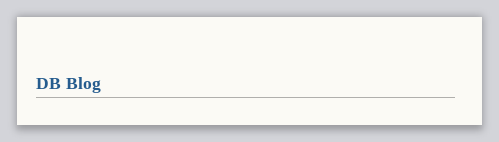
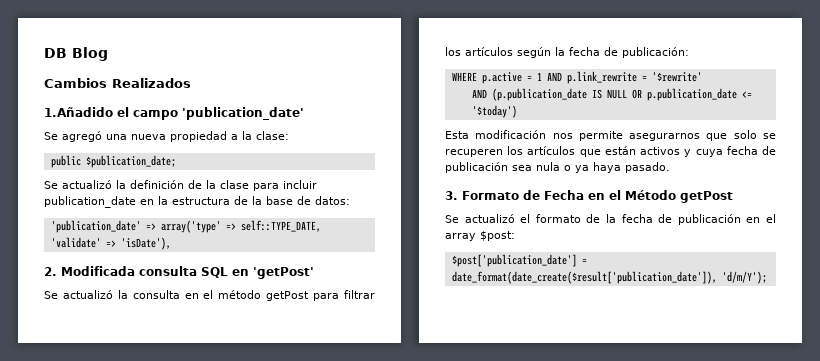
(101, 85) none -> [44,78,191,88] [44,107,304,120] [44,131,289,142] [50,155,176,168] [44,180,317,191] [44,196,350,208] [50,220,321,233] [50,237,171,250] [44,266,314,279] [44,290,375,301] [445,47,689,58] [451,71,702,84] [471,88,752,101] [471,105,517,118] [445,130,776,141] [445,146,776,157] [445,162,670,173] [445,190,733,203] [445,214,776,225] [445,231,515,241] [451,254,587,267] [451,271,767,284] // Cambios Realizados // 1.Añadido el campo 'publication_date' // Se agregó una nueva propiedad a la clase: // public $publication_date; // Se actualizó la definición de la clase para incluir publication_date en la estructura de la base de datos: // 'publication_date' => array('type' => self::TYPE_DATE, 'validate' => 'isDate'), // 2. Modificada consulta SQL en 'getPost' // Se actualizó la consulta en el método getPost para filtrar los artículos según la fecha de publicación: // WHERE p.active = 1 AND p.link_rewrite = '$rewrite' // AND (p.publication_date IS NULL OR p.publication_date <= '$today') // Esta modificación nos permite asegurarnos que solo se recuperen los artículos que están activos y cuya fecha de publicación sea nula o ya haya pasado. // 3. Formato de Fecha en el Método getPost // Se actualizó el formato de la fecha de publicación en el array $post: // $post['publication_date'] = date_format(date_create($result['publication_date']), 'd/m/Y');

